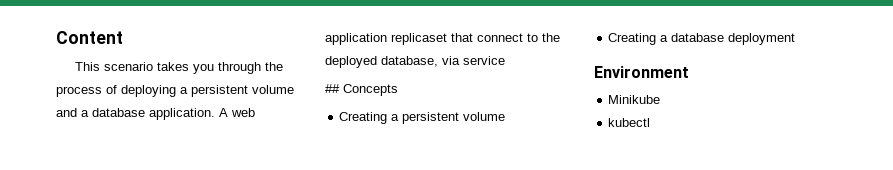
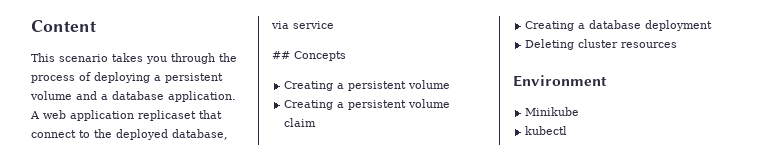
(506, 116) none -> [284,99,451,110] [284,118,317,127] // Creating a persistent volume claim
(796, 39) none -> [525,39,678,50] // Deleting cluster resources

